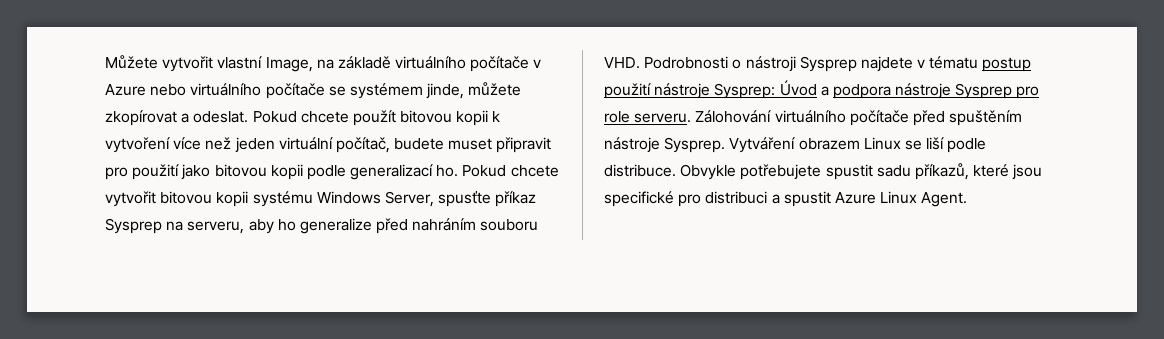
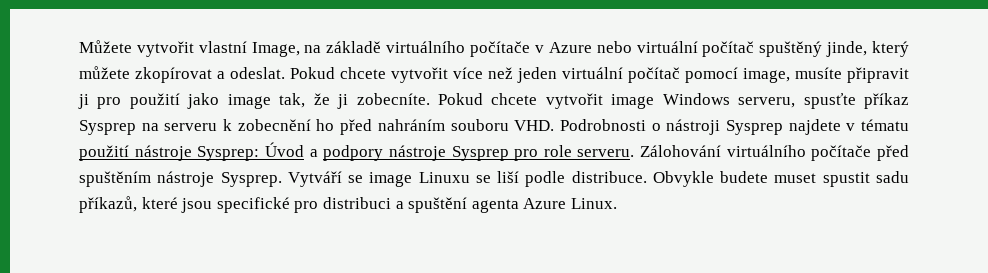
[190,83,465,99] virtuálního počítače se systémem jinde, -> [636,41,910,57] virtuální počítač spuštěný jinde, který
[352,110,501,126] [105,137,552,153] [105,164,559,180] [105,191,537,207] [105,218,372,234] použít bitovou kopii k vytvoření více než jeden virtuální počítač, budete muset připravit pro použití jako bitovou kopii podle generalizací ho. Pokud chcete vytvořit bitovou kopii systému Windows Server, spusťte příkaz Sysprep na serveru, aby ho generalize -> [391,67,909,83] [78,93,909,109] [79,119,335,135] vytvořit více než jeden virtuální počítač pomocí image, musíte připravit ji pro použití jako image tak, že ji zobecníte. Pokud chcete vytvořit image Windows serveru, spusťte příkaz Sysprep na serveru k zobecnění ho
[982,57,1032,72] postup -> (909, 125) none
[832,84,891,99] podpora -> [323,145,384,161] podpory
[729,137,901,153] Vytváření obrazem Linux -> [287,171,470,187] Vytváří se image Linuxu
[740,164,822,180] potřebujete -> [720,171,817,183] budete muset
[783,191,968,207] spustit Azure Linux Agent. -> [408,197,617,213] spuštění agenta Azure Linux.

